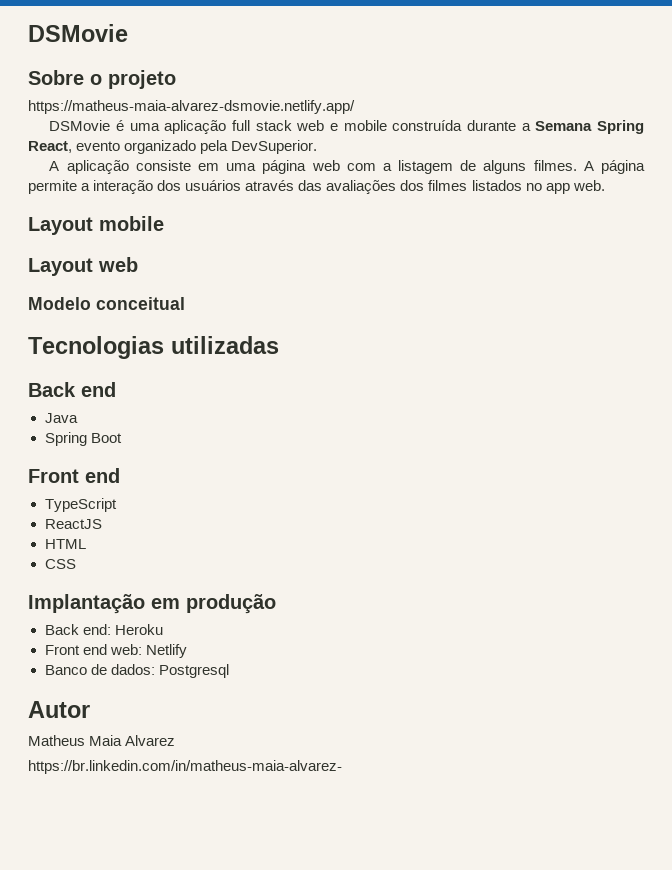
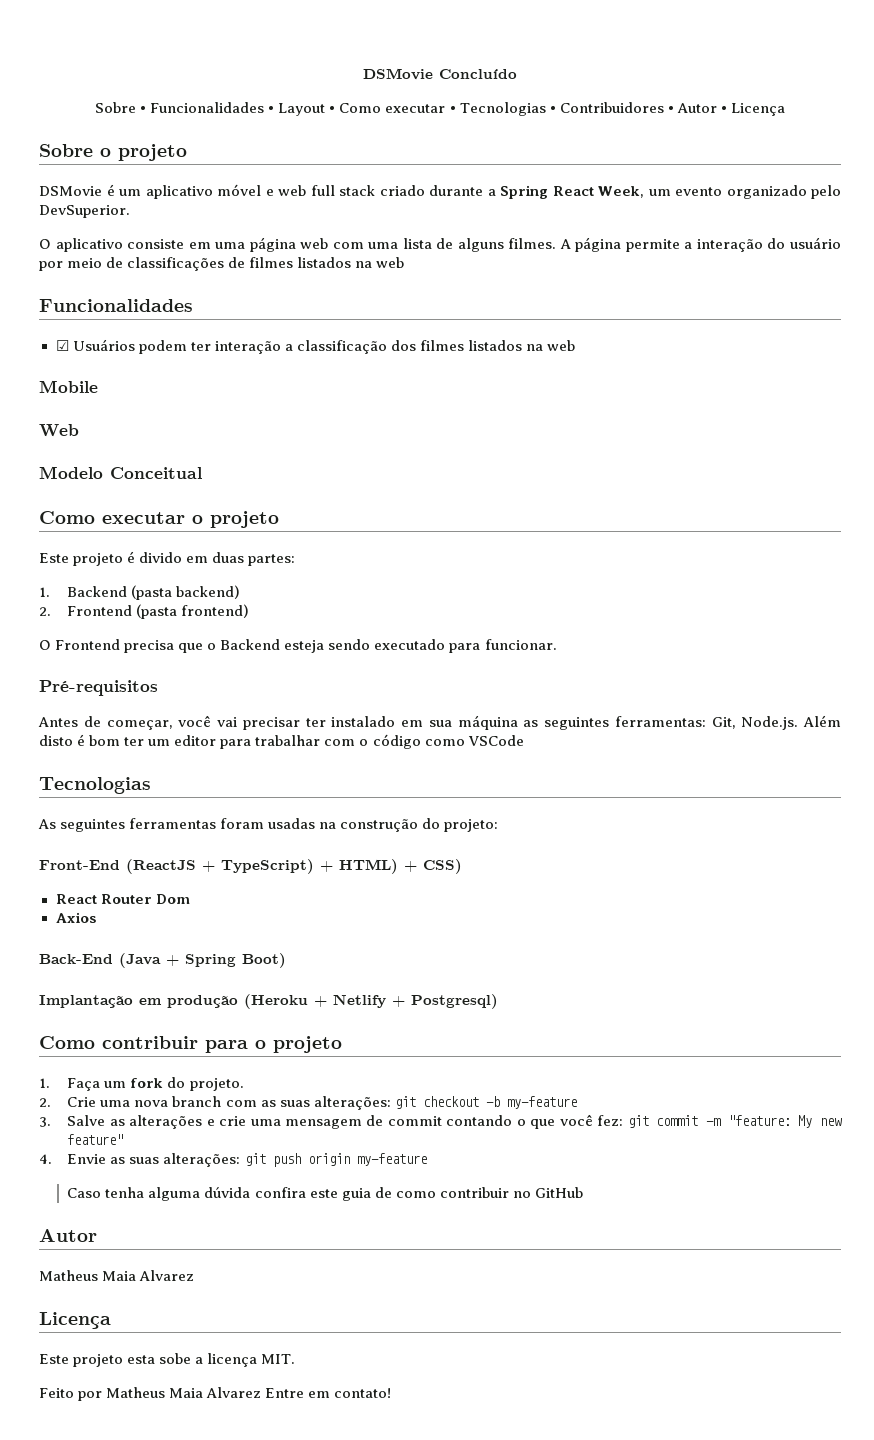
[28,24,128,42] DSMovie -> [363,68,517,80] [95,102,785,116] DSMovie Concluído // Sobre • Funcionalidades • Layout • Como executar • Tecnologias • Contribuidores • Autor • Licença
[28,100,355,114] // https://matheus-maia-alvarez-dsmovie.netlify.app/ -> (187, 152) none
[129,120,644,134] [28,141,72,153] uma aplicação full stack web e mobile construída durante a Semana Spring React, -> [119,184,671,199] um aplicativo móvel e web full stack criado durante a Spring React Week, um
[200,140,229,154] pela -> [811,185,841,199] pelo
[49,160,129,174] A aplicação -> [39,238,123,252] O aplicativo
[382,160,454,174] a listagem -> [368,238,432,249] uma lista
[157,180,605,194] [28,216,164,235] [28,257,138,276] dos usuários através das avaliações dos filmes listados no app web. // Layout mobile // Layout web -> [767,237,841,249] [39,257,405,271] [39,299,193,312] [55,339,576,354] [39,380,98,393] [39,424,79,437] do usuário por meio de classificações de filmes listados na web // Funcionalidades // ☑ Usuários podem ter interação a classificação dos filmes listados na web // Mobile // Web
[96,297,185,310] [28,336,279,359] [28,382,116,397] [44,413,78,423] [44,432,122,446] [28,468,120,483] [44,498,117,512] [44,519,102,529] [44,539,86,549] [44,559,76,569] [28,594,276,614] [44,624,163,635] [44,644,187,658] [44,664,229,678] [28,701,90,718] [28,735,176,746] [28,760,342,774] conceitual // Tecnologias utilizadas // Back end // Java // Spring Boot // Front end // TypeScript // ReactJS // HTML // CSS // Implantação em produção // Back end: Heroku // Front end web: Netlify // Banco de dados: Postgresql // Autor // Matheus Maia Alvarez // https://br.linkedin.com/in/matheus-maia-alvarez- -> [110,467,202,479] [39,511,279,528] [39,551,296,566] [39,585,241,600] [39,604,250,619] [39,639,557,653] [39,680,158,696] [38,715,841,730] [39,734,524,749] [39,777,151,794] [38,818,499,832] [39,859,462,874] [55,894,190,904] [55,912,96,923] [39,953,286,968] [39,994,498,1009] [39,1036,342,1053] [39,1077,244,1091] [39,1096,577,1110] [39,1114,842,1129] [67,1134,124,1145] [39,1153,427,1167] [67,1187,583,1201] [39,1229,97,1242] [39,1270,195,1281] [39,1312,111,1329] [39,1353,296,1367] [39,1387,392,1401] Conceitual // Como executar o projeto // Este projeto é divido em duas partes: // 1. Backend (pasta backend) // 2. Frontend (pasta frontend) // O Frontend precisa que o Backend esteja sendo executado para funcionar. // Pré-requisitos // Antes de começar, você vai precisar ter instalado em sua máquina as seguintes ferramentas: Git, Node.js. Além disto é bom ter um editor para trabalhar com o código como VSCode // Tecnologias // As seguintes ferramentas foram usadas na construção do projeto: // Front-End (ReactJS + TypeScript) + HTML) + CSS) // React Router Dom // Axios // Back-End (Java + Spring Boot) // Implantação em produção (Heroku + Netlify + Postgresql) // Como contribuir para o projeto // 1. Faça um fork do projeto. // 2. Crie uma nova branch com as suas alterações: git checkout -b my-feature // 3. Salve as alterações e crie uma mensagem de commit contando o que você fez: git commit -m "feature: My new feature" // 4. Envie as suas alterações: git push origin my-feature // Caso tenha alguma dúvida confira este guia de como contribuir no GitHub // Autor // Matheus Maia Alvarez // Licença // Este projeto esta sobe a licença MIT. // Feito por Matheus Maia Alvarez Entre em contato!

